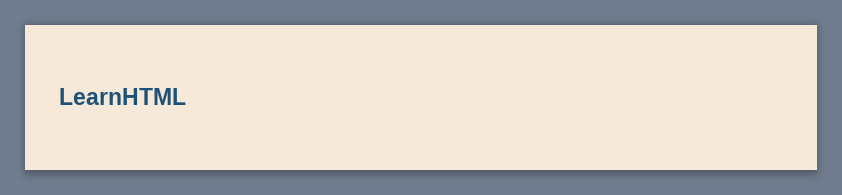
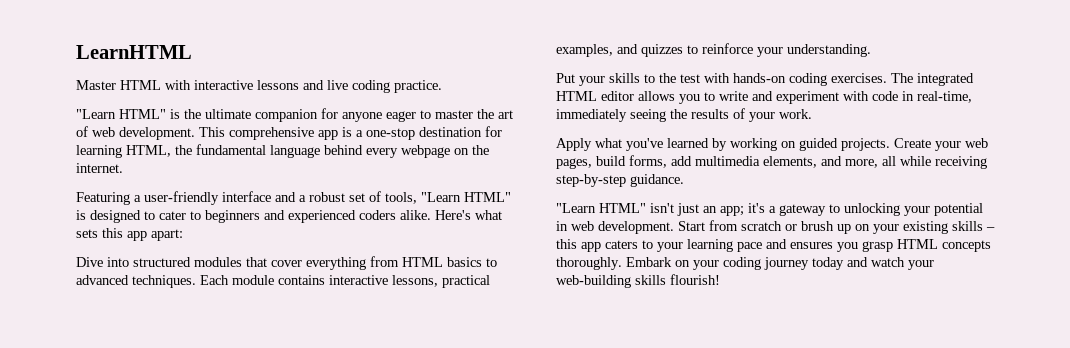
(186, 96) none -> [76,80,442,93] [76,108,513,122] [76,126,502,140] [76,144,489,158] [76,163,123,173] [76,191,511,205] [76,210,502,223] [76,228,183,241] [76,256,497,270] [76,275,490,288] [556,43,871,57] [556,73,974,86] [556,91,972,104] [556,108,812,122] [556,138,988,151] [556,155,987,169] [556,174,684,187] [556,203,983,216] [556,220,995,234] [556,239,991,252] [556,257,934,270] [556,274,720,288] // Master HTML with interactive lessons and live coding practice. // "Learn HTML" is the ultimate companion for anyone eager to master the art of web development. This comprehensive app is a one-stop destination for learning HTML, the fundamental language behind every webpage on the internet. // Featuring a user-friendly interface and a robust set of tools, "Learn HTML" is designed to cater to beginners and experienced coders alike. Here's what sets this app apart: // Dive into structured modules that cover everything from HTML basics to advanced techniques. Each module contains interactive lessons, practical examples, and quizzes to reinforce your understanding. // Put your skills to the test with hands-on coding exercises. The integrated HTML editor allows you to write and experiment with code in real-time, immediately seeing the results of your work. // Apply what you've learned by working on guided projects. Create your web pages, build forms, add multimedia elements, and more, all while receiving step-by-step guidance. // "Learn HTML" isn't just an app; it's a gateway to unlocking your potential in web development. Start from scratch or brush up on your existing skills – this app caters to your learning pace and ensures you grasp HTML concepts thoroughly. Embark on your coding journey today and watch your web-building skills flourish!

